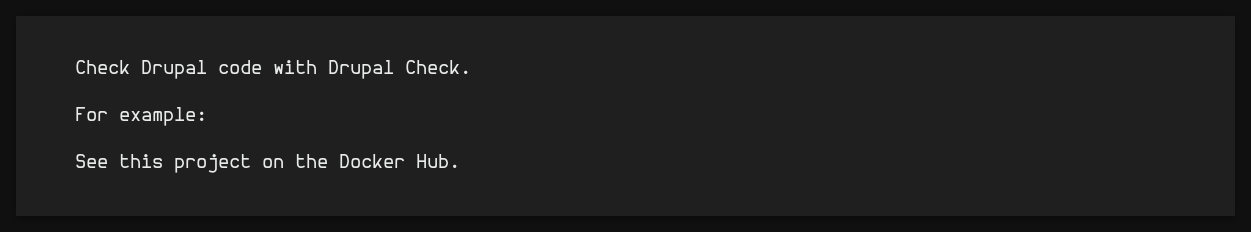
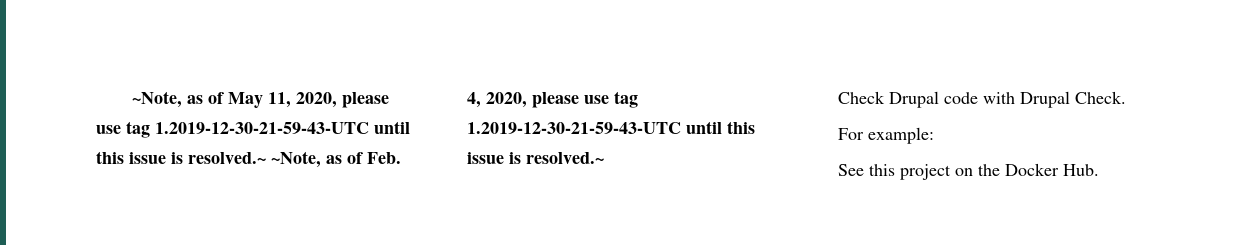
(75, 67) none -> [131,91,389,108] [96,121,410,138] [96,151,401,168] [467,91,638,108] [467,121,755,134] [467,152,604,164] ~Note, as of May 11, 2020, please use tag 1.2019-12-30-21-59-43-UTC until this issue is resolved.~ ~Note, as of Feb. 4, 2020, please use tag 1.2019-12-30-21-59-43-UTC until this issue is resolved.~ //

